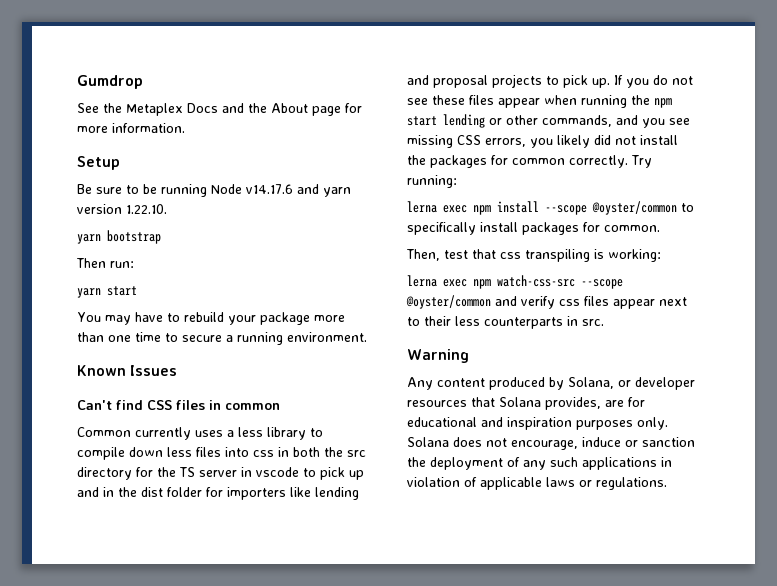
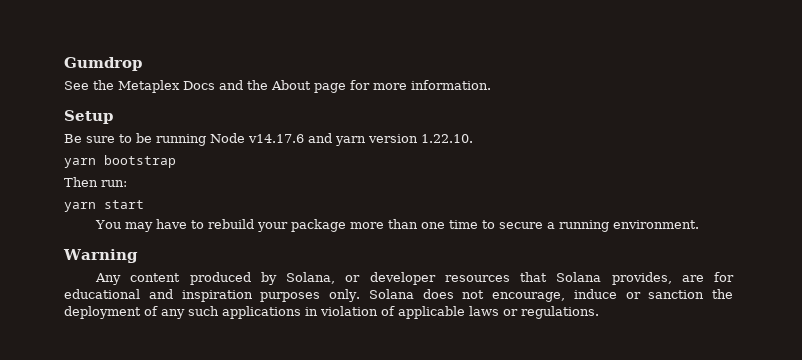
[77,365,178,376] [77,400,280,410] [77,427,323,440] [77,447,366,460] [77,467,364,480] [77,487,359,500] [407,74,693,88] [407,95,672,108] [407,114,690,128] [407,135,678,148] [407,155,652,168] [407,175,457,188] [407,201,694,215] [407,222,660,235] [406,249,661,262] [407,275,623,289] [406,295,687,309] [407,316,604,329] // Known Issues // Can't find CSS files in common // Common currently uses a less library to compile down less files into css in both the src directory for the TS server in vscode to pick up and in the dist folder for importers like lending and proposal projects to pick up. If you do not see these files appear when running the npm start lending or other commands, and you see missing CSS errors, you likely did not install the packages for common correctly. Try running: // lerna exec npm install --scope @oyster/common to specifically install packages for common. // Then, test that css transpiling is working: // lerna exec npm watch-css-src --scope @oyster/common and verify css files appear next to their less counterparts in src. -> (700, 224) none

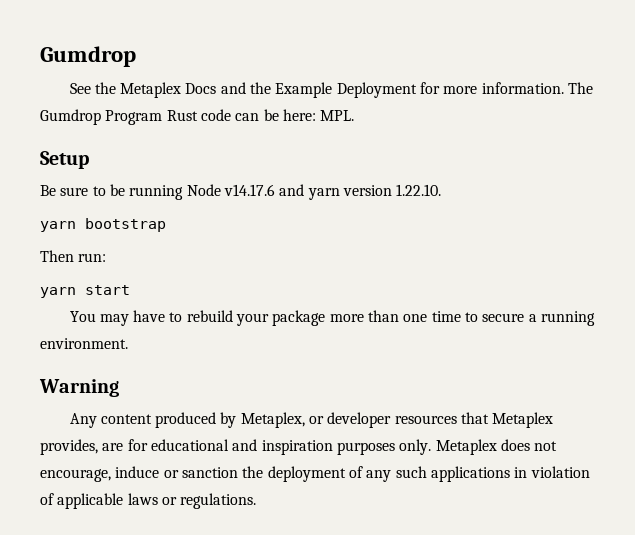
[271,80,346,93] About page -> [275,82,417,98] Example Deployment
(491, 85) none -> [568,82,594,94] [40,109,355,125] The Gumdrop Program Rust code can be here: MPL.
[286,272,336,284] Solana, -> [240,412,305,428] Metaplex,
[556,272,602,282] Solana -> [492,412,554,428] Metaplex
[368,289,414,299] Solana -> [435,439,497,455] Metaplex

